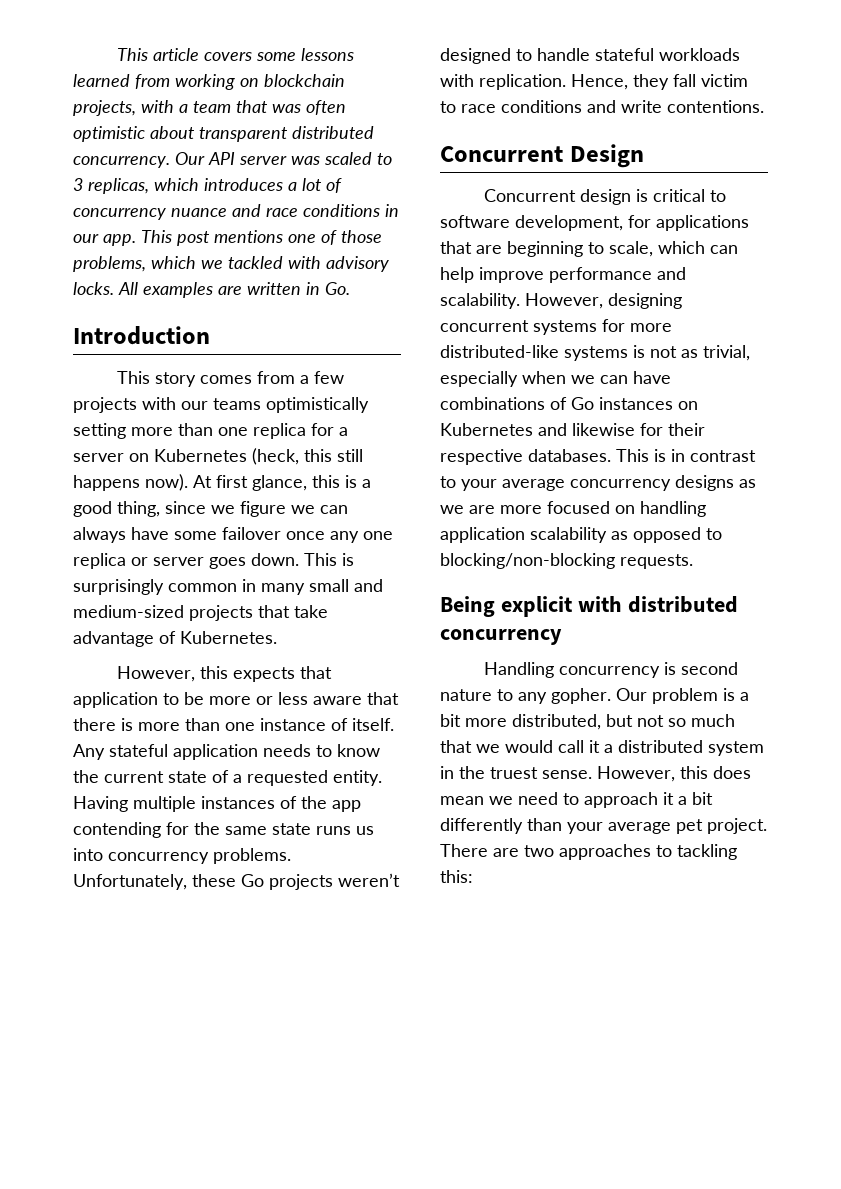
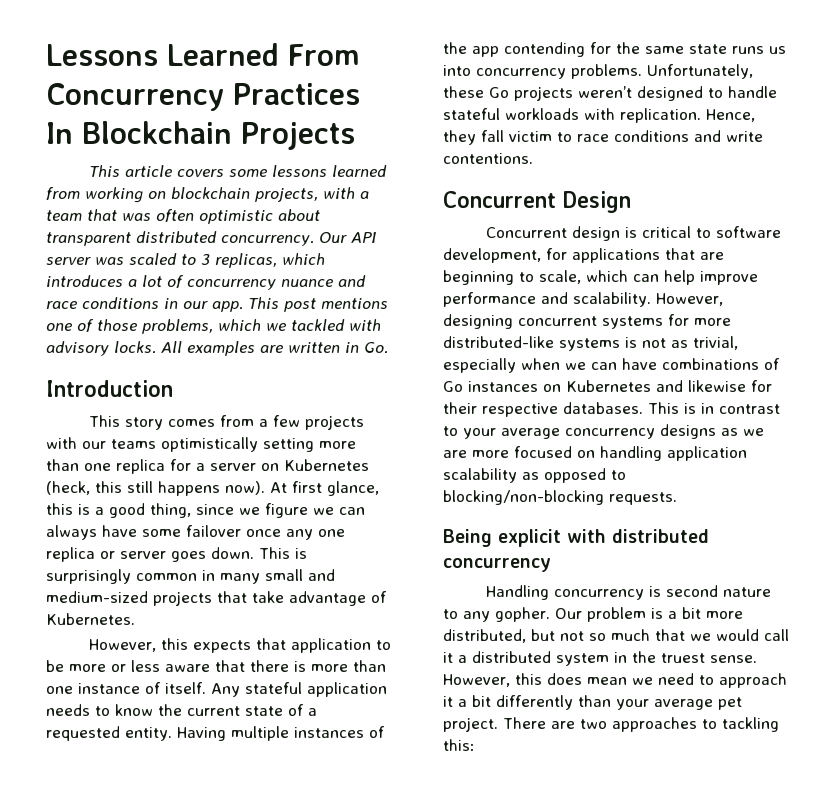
(116, 54) none -> [46,43,360,66] [46,83,360,111] [46,121,355,150] Lessons Learned From Concurrency Practices In Blockchain Projects //

